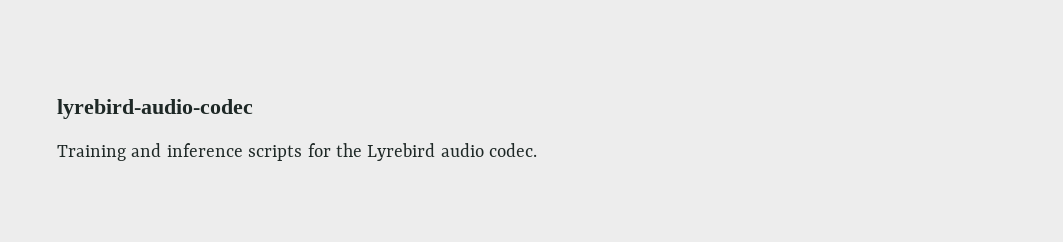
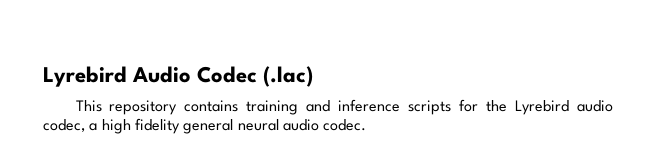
[57,99,253,119] [57,145,126,161] lyrebird-audio-codec // Training -> [43,66,314,87] [75,100,299,115] Lyrebird Audio Codec (.lac) // This repository contains training
(484, 150) none -> [43,118,319,134] codec, a high fidelity general neural audio

